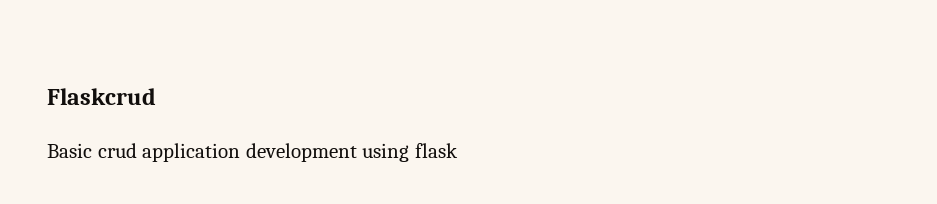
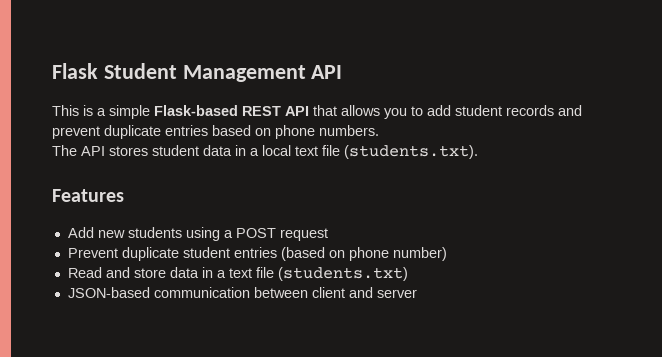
[47,88,156,105] [47,143,458,162] Flaskcrud // Basic crud application development using flask -> [52,63,343,82] [52,105,582,119] [52,125,379,139] [52,145,478,159] [52,189,124,202] [67,227,328,241] [67,247,447,261] [67,267,408,281] [67,287,417,298] Flask Student Management API // This is a simple Flask-based REST API that allows you to add student records and prevent duplicate entries based on phone numbers. // The API stores student data in a local text file (students.txt). // Features // Add new students using a POST request // Prevent duplicate student entries (based on phone number) // Read and store data in a text file (students.txt) // JSON-based communication between client and server

